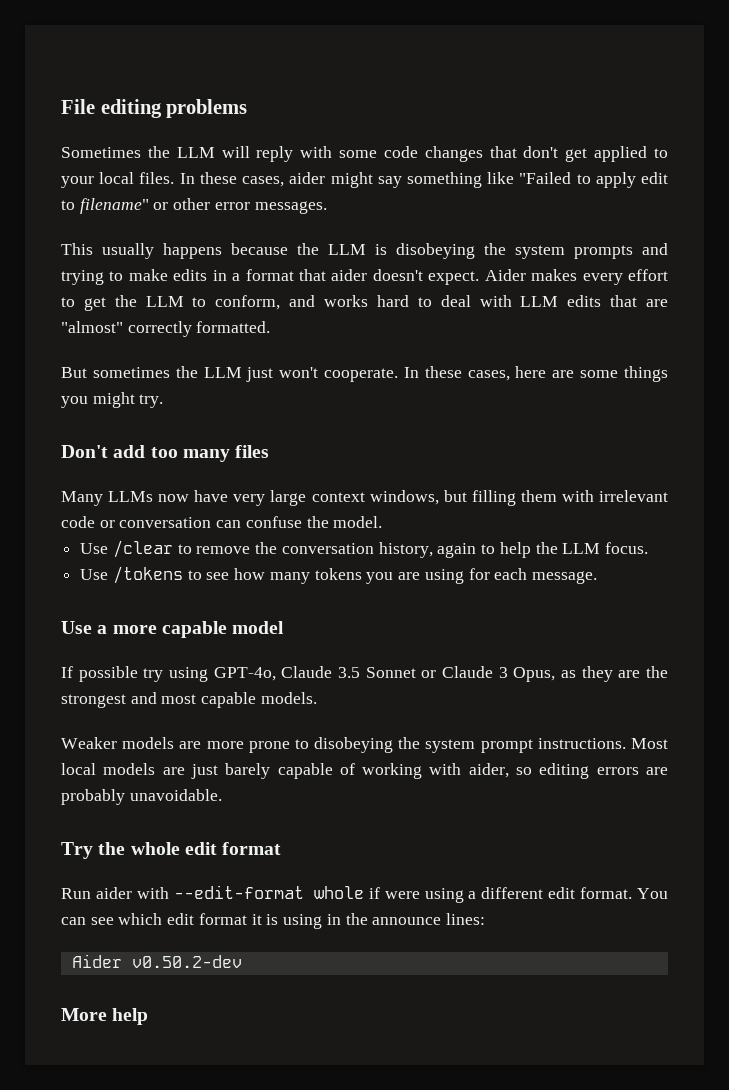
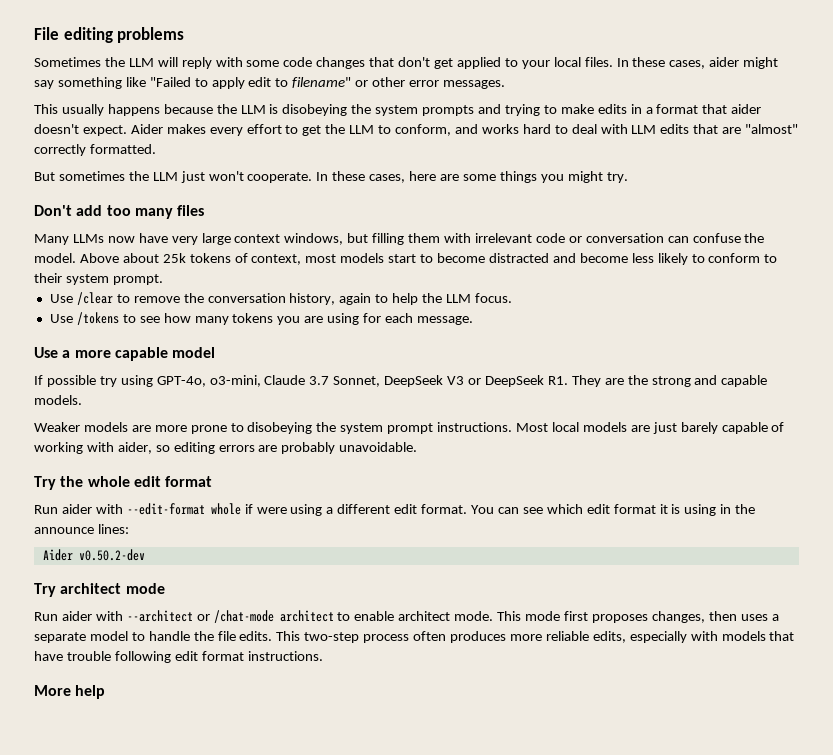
(383, 522) none -> [79,253,778,265] [34,273,163,285] Above about 25k tokens of context, most models start to become distracted and become less likely to conform to their system prompt.
[281,666,668,682] [61,692,197,708] Claude 3.5 Sonnet or Claude 3 Opus, as they are the strongest and most -> [209,375,718,387] o3-mini, Claude 3.7 Sonnet, DeepSeek V3 or DeepSeek R1. They are the strong and
(242, 961) none -> [34,583,165,597] [34,610,779,623] [34,631,795,643] [34,651,323,663] // Try architect mode // Run aider with --architect or /chat-mode architect to enable architect mode. This mode first proposes changes, then uses a separate model to handle the file edits. This two-step process often produces more reliable edits, especially with models that have trouble following edit format instructions.

